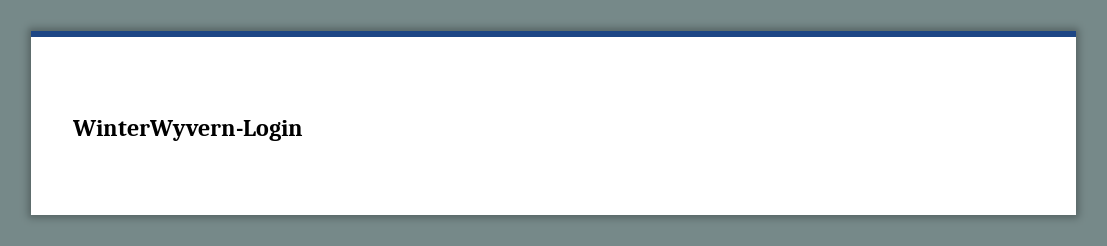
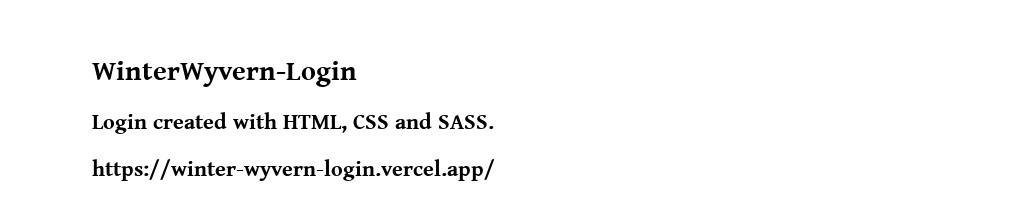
(303, 130) none -> [92,112,494,134] [92,159,495,181] // Login created with HTML, CSS and SASS. // https://winter-wyvern-login.vercel.app/

